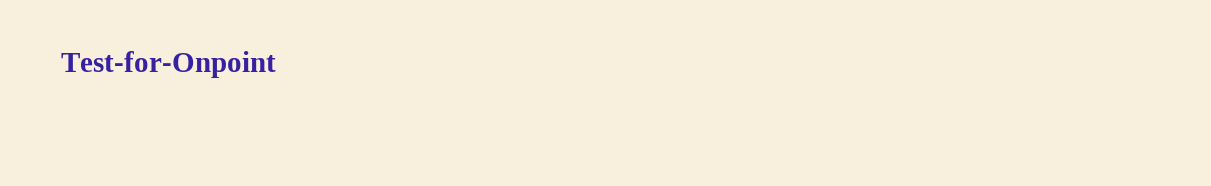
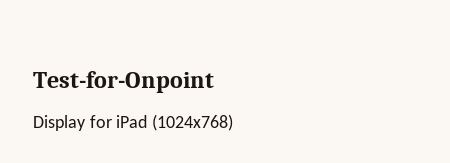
(276, 64) none -> [33,114,234,131] // Display for iPad (1024x768)

